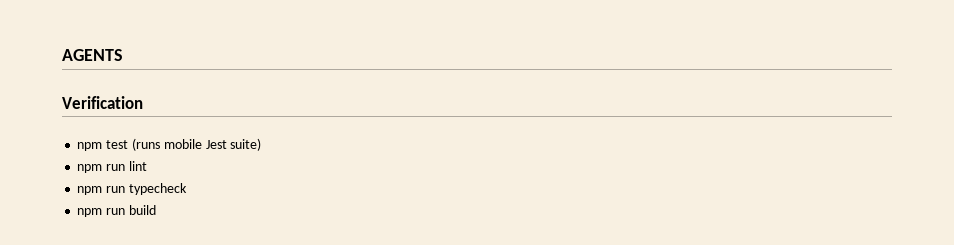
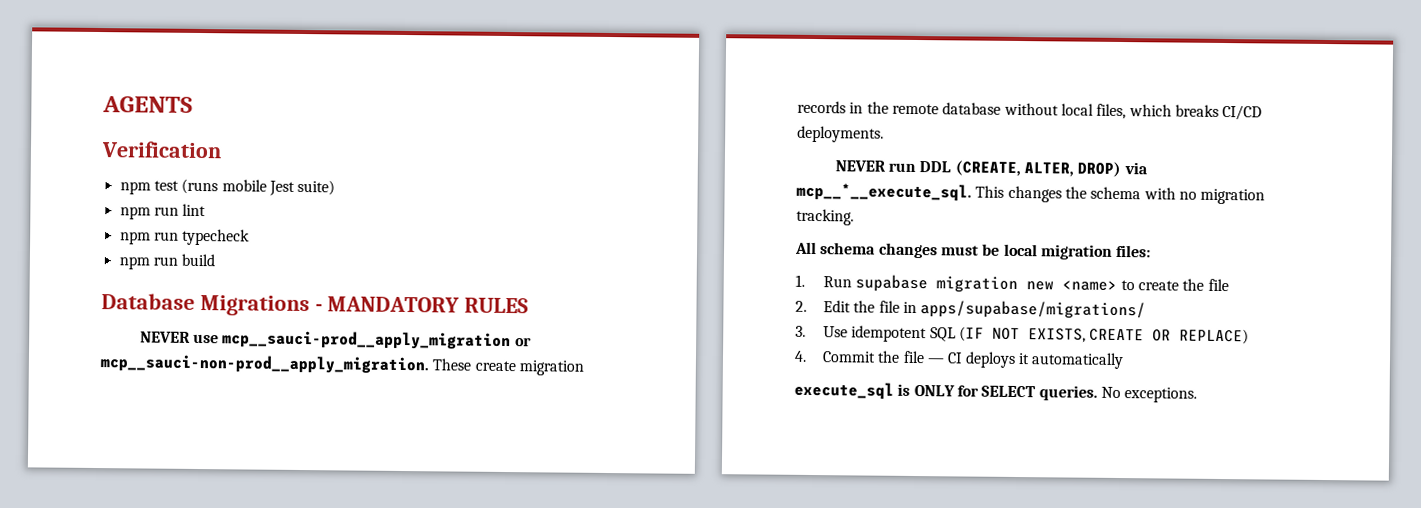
(156, 210) none -> [101,293,530,317] [139,330,532,351] [100,354,584,376] [797,100,1263,121] [797,125,884,143] [834,160,1148,178] [796,182,1266,205] [796,208,854,226] [795,241,1152,260] [795,274,1229,294] [795,300,1147,320] [795,325,1250,345] [794,350,1125,370] [794,381,1198,403] // Database Migrations - MANDATORY RULES // NEVER use mcp__sauci-prod__apply_migration or mcp__sauci-non-prod__apply_migration. These create migration records in the remote database without local files, which breaks CI/CD deployments. // NEVER run DDL (CREATE, ALTER, DROP) via mcp__*__execute_sql. This changes the schema with no migration tracking. // All schema changes must be local migration files: // 1. Run supabase migration new <name> to create the file // 2. Edit the file in apps/supabase/migrations/ // 3. Use idempotent SQL (IF NOT EXISTS, CREATE OR REPLACE) // 4. Commit the file — CI deploys it automatically // execute_sql is ONLY for SELECT queries. No exceptions.

